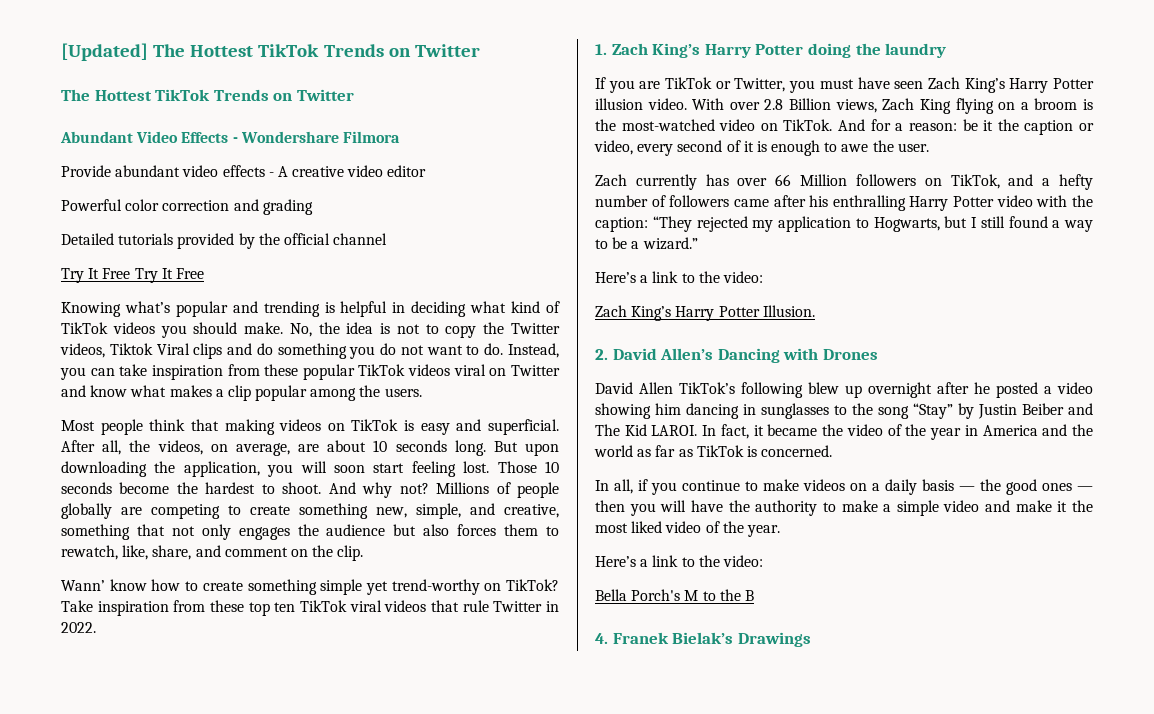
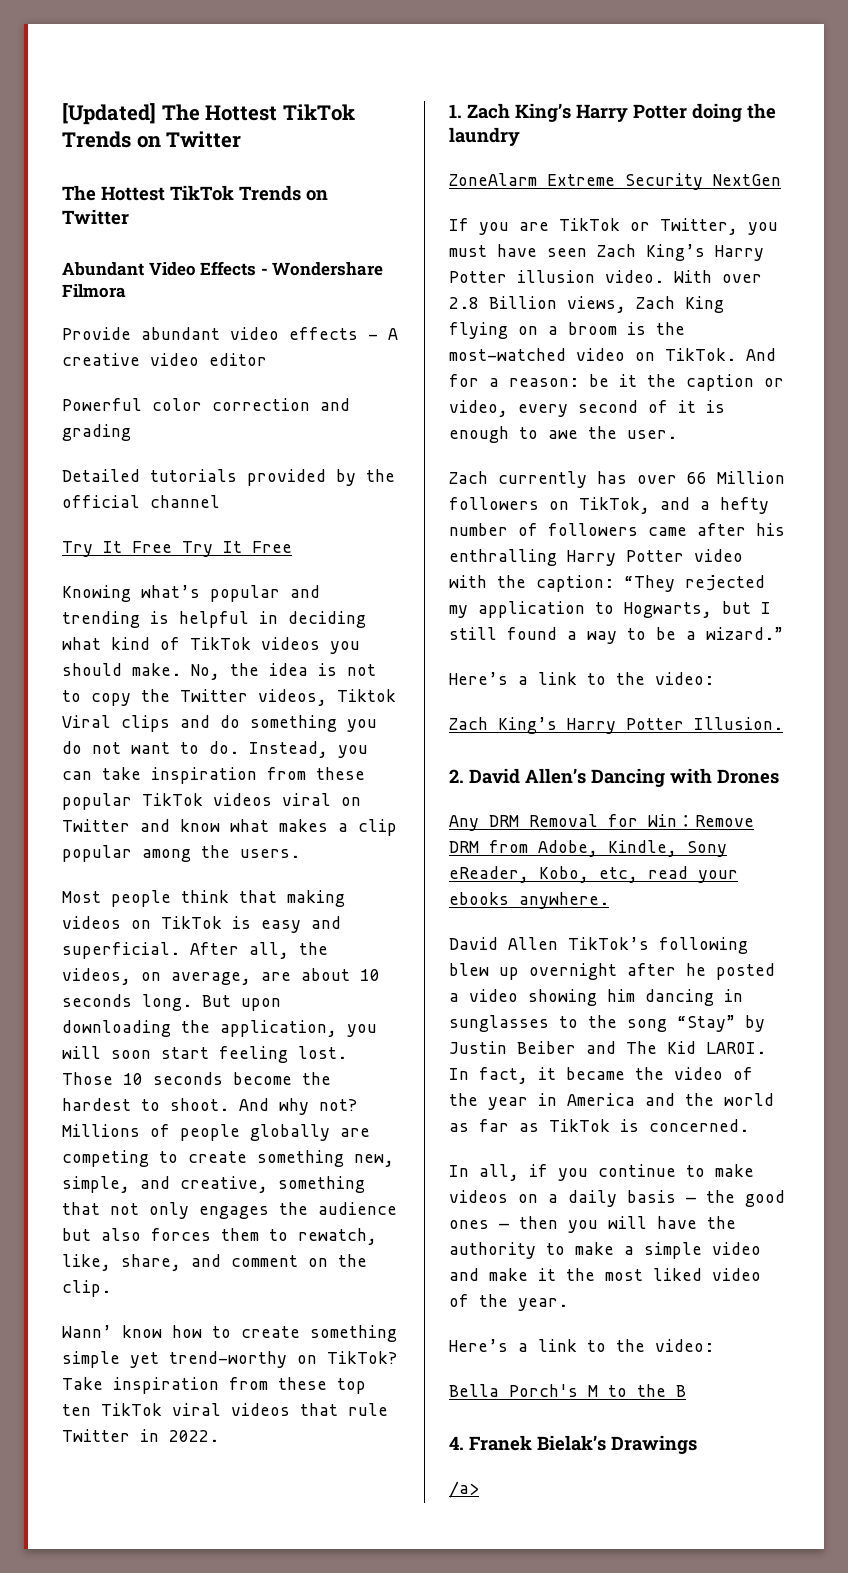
(947, 50) none -> [449,173,781,190] // ZoneAlarm Extreme Security NextGen
(878, 354) none -> [449,814,754,831] [449,840,727,857] [449,866,738,883] [449,892,609,909] // Any DRM Removal for Win：Remove DRM from Adobe, Kindle, Sony eReader, Kobo, etc, read your ebooks anywhere.
(811, 639) none -> [449,1481,479,1498] // /a>

